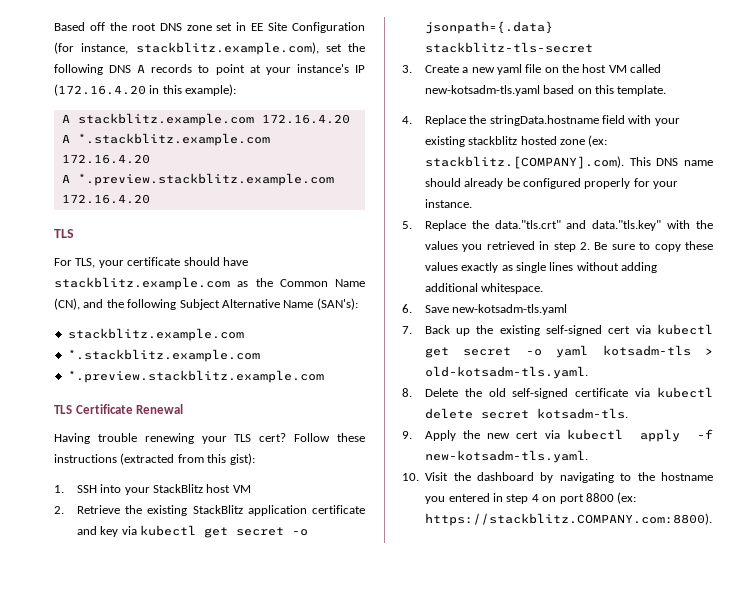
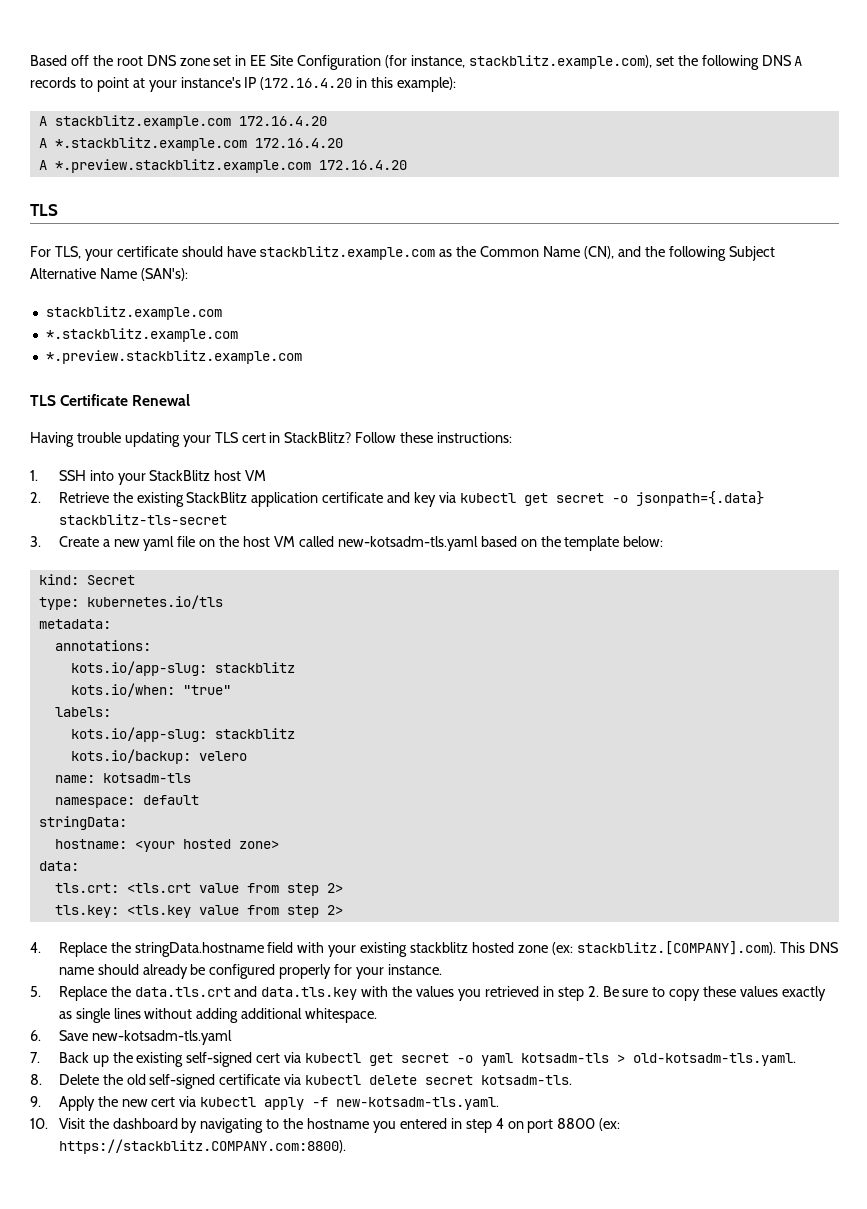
[144,433,194,444] renewing -> [124,432,180,447] updating
[259,433,365,442] [54,453,255,465] cert? Follow these instructions (extracted from this gist): -> [241,432,513,443] cert in StackBlitz? Follow these instructions:
[594,85,667,96] this template. -> [540,536,664,551] [38,574,135,585] [38,595,223,610] [38,619,111,629] [54,640,151,651] [70,661,295,676] [70,683,231,697] [54,707,111,717] [70,727,295,742] [70,749,247,764] [54,773,191,783] [54,795,199,808] [38,816,127,830] [54,839,279,852] [38,861,79,871] [54,883,343,896] [54,905,343,918] the template below: // kind: Secret // type: kubernetes.io/tls // metadata: // annotations: // kots.io/app-slug: stackblitz // kots.io/when: "true" // labels: // kots.io/app-slug: stackblitz // kots.io/backup: velero // name: kotsadm-tls // namespace: default // stringData: // hostname: <your hosted zone> // data: // tls.crt: <tls.crt value from step 2> // tls.key: <tls.key value from step 2>
[494,220,662,231] data."tls.crt" and data."tls.key" -> [134,986,358,1000] data.tls.crt and data.tls.key

